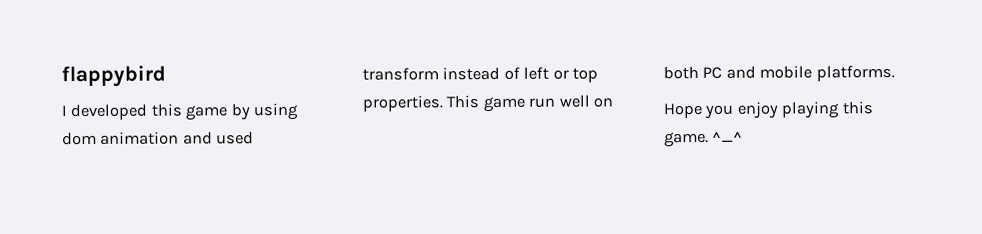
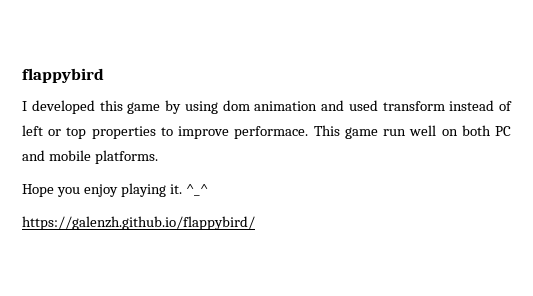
[362,95,443,112] properties. -> [91,126,309,139] properties to improve performace.
[841,101,873,115] [664,131,709,148] this game. -> [169,184,182,194] it.
(744, 136) none -> [22,216,255,230] // https://galenzh.github.io/flappybird/

